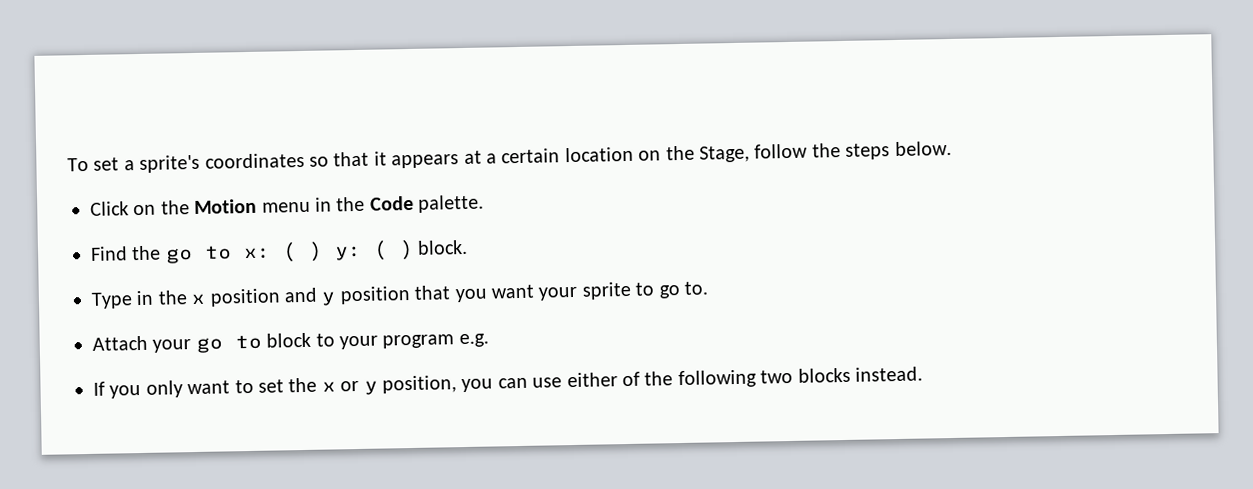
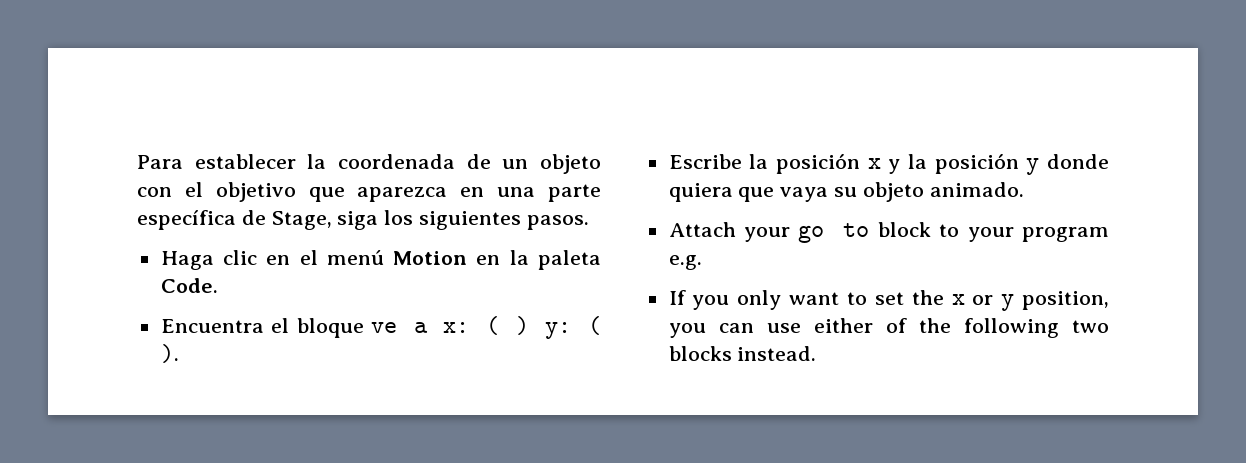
[67,140,952,173] [90,194,485,216] [90,245,232,264] To set a sprite's coordinates so that it appears at a certain location on the Stage, follow the steps below. // Click on the Motion menu in the Code palette. // Find the go to -> [137,154,601,174] [137,182,601,202] [137,210,589,230] [160,250,601,270] [160,278,218,293] [160,318,428,338] Para establecer la coordenada de un objeto con el objetivo que aparezca en una parte específica de Stage, siga los siguientes pasos. // Haga clic en el menú Motion en la paleta Code. // Encuentra el bloque ve a
[398,239,469,261] [91,281,708,309] ) block. // Type in the x position and y position that you want your sprite to go to. -> [160,344,179,363] [668,153,1109,175] [668,182,1024,202] ). // Escribe la posición x y la posición y donde quiera que vaya su objeto animado.

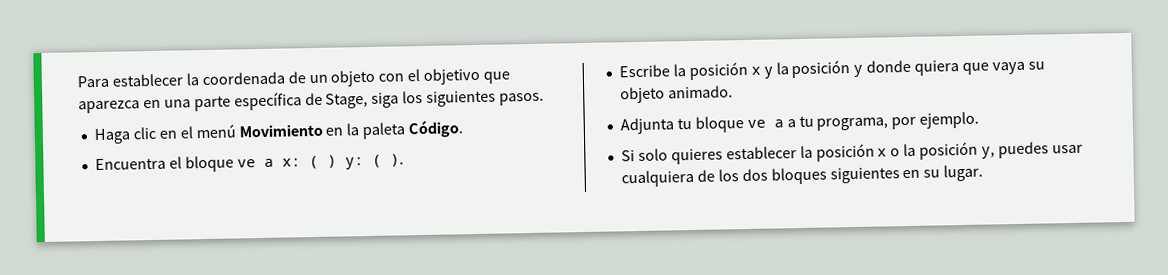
[393,251,468,265] Motion -> [238,123,323,138] Movimiento
[160,278,218,293] Code. -> [408,119,464,139] Código.
[668,222,1109,243] [668,255,702,270] [668,290,1109,311] [668,318,1109,338] [668,346,817,361] Attach your go to block to your program e.g. // If you only want to set the x or y position, you can use either of the following two blocks instead. -> [619,111,980,135] [620,141,1083,165] [620,164,984,188] Adjunta tu bloque ve a a tu programa, por ejemplo. // Si solo quieres establecer la posición x o la posición y, puedes usar cualquiera de los dos bloques siguientes en su lugar.

